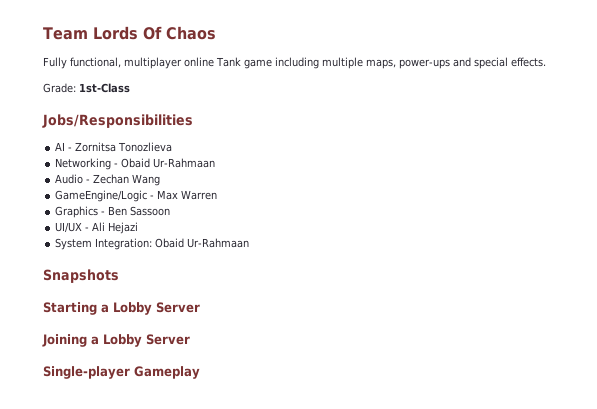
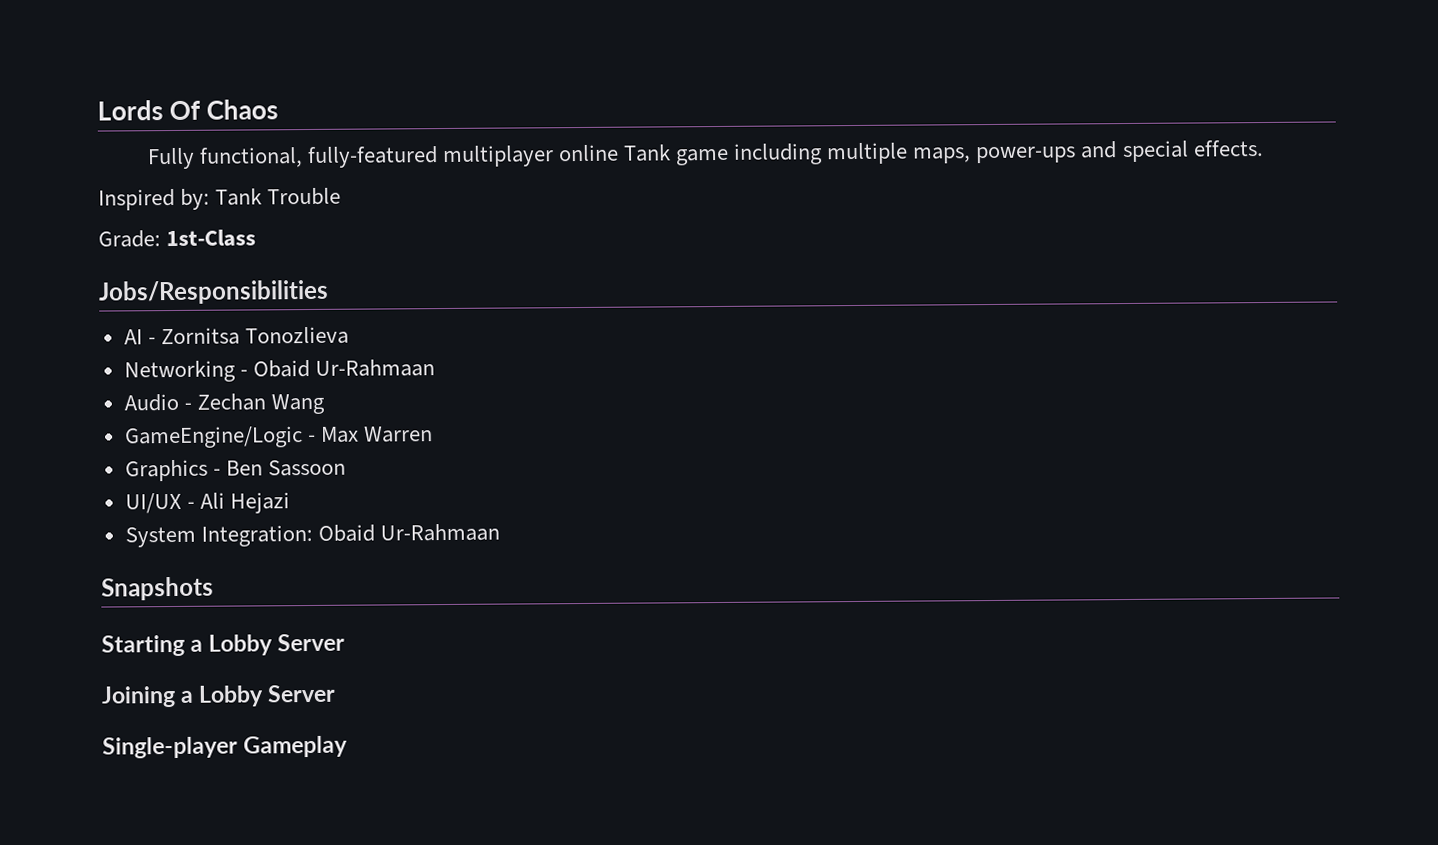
[43,27,88,40] Team -> (97, 110) none
(121, 62) none -> [306,146,438,169] fully-featured
(546, 62) none -> [98,187,342,211] // Inspired by: Tank Trouble

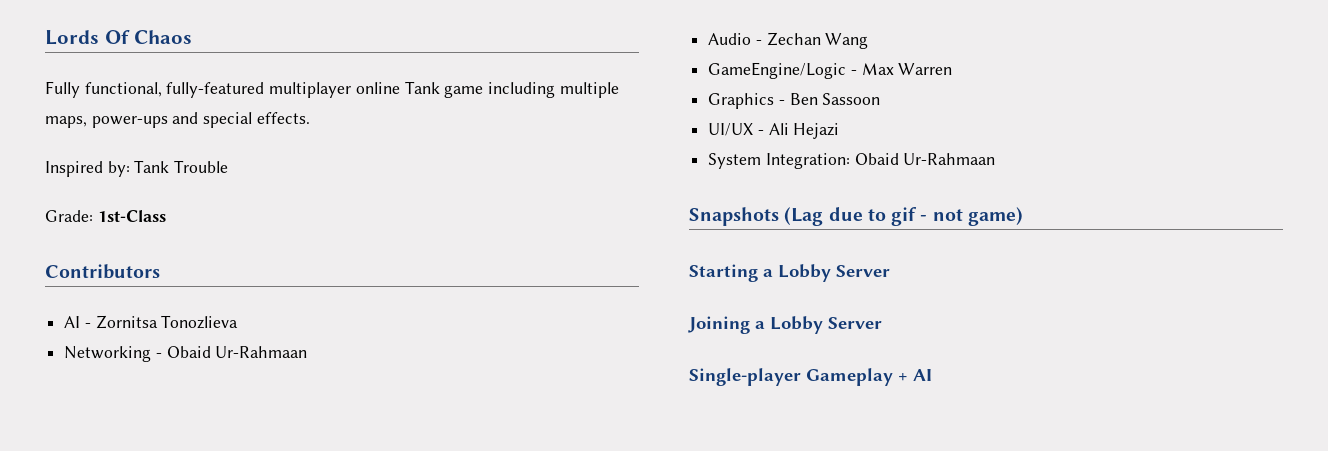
[98,279,329,305] Jobs/Responsibilities -> [45,264,160,279] Contributors
(214, 588) none -> [784,207,1023,226] (Lag due to gif - not game)
(349, 746) none -> [898,369,932,381] + AI

